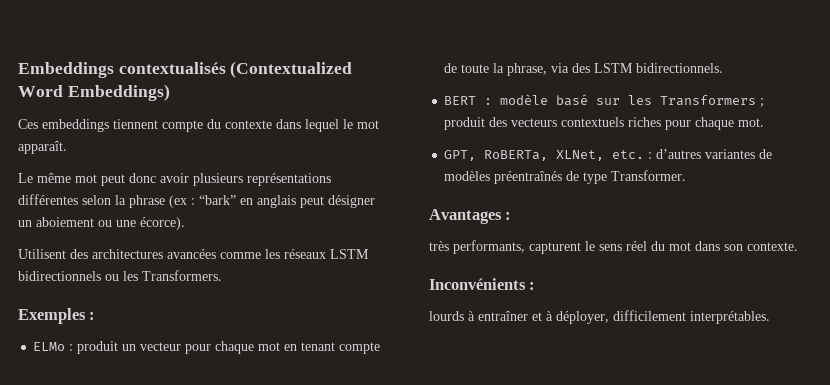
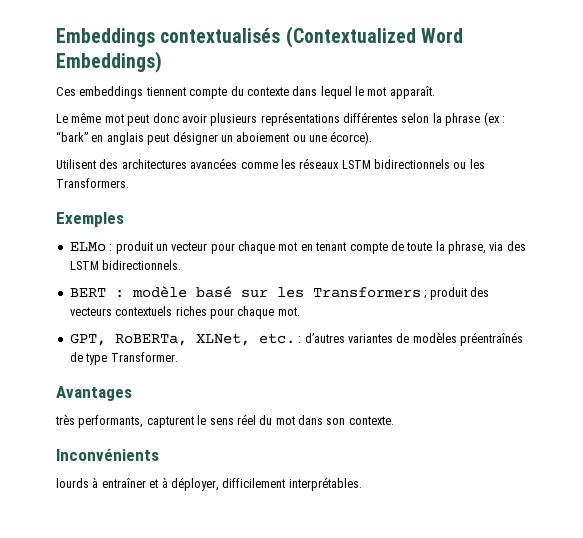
[89,312,96,320] : -> (124, 219) none
[505,212,512,220] : -> (132, 393) none
[529,282,536,290] : -> (159, 455) none

